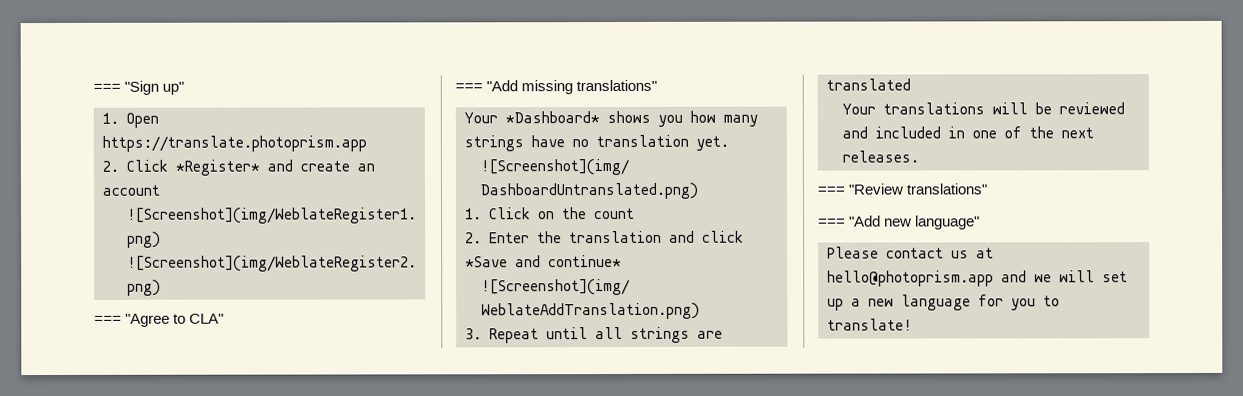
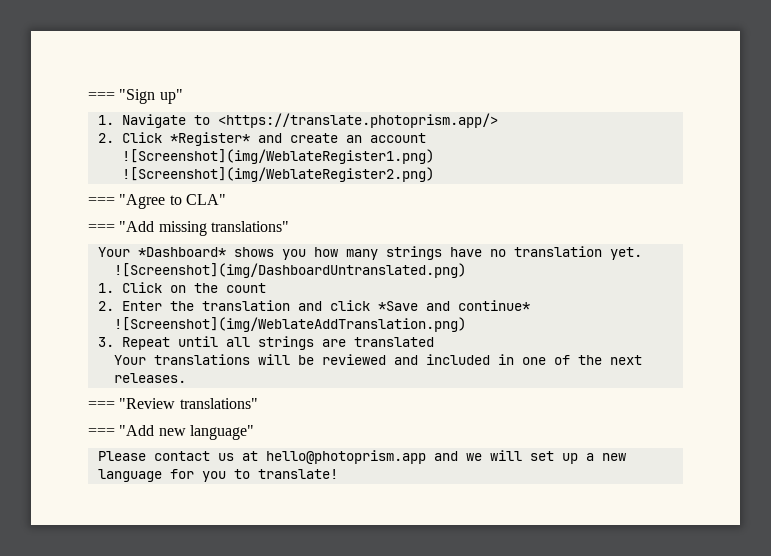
[126,112,159,128] [102,135,367,152] Open https://translate.photoprism.app -> [121,113,498,128] Navigate to <https://translate.photoprism.app/>

